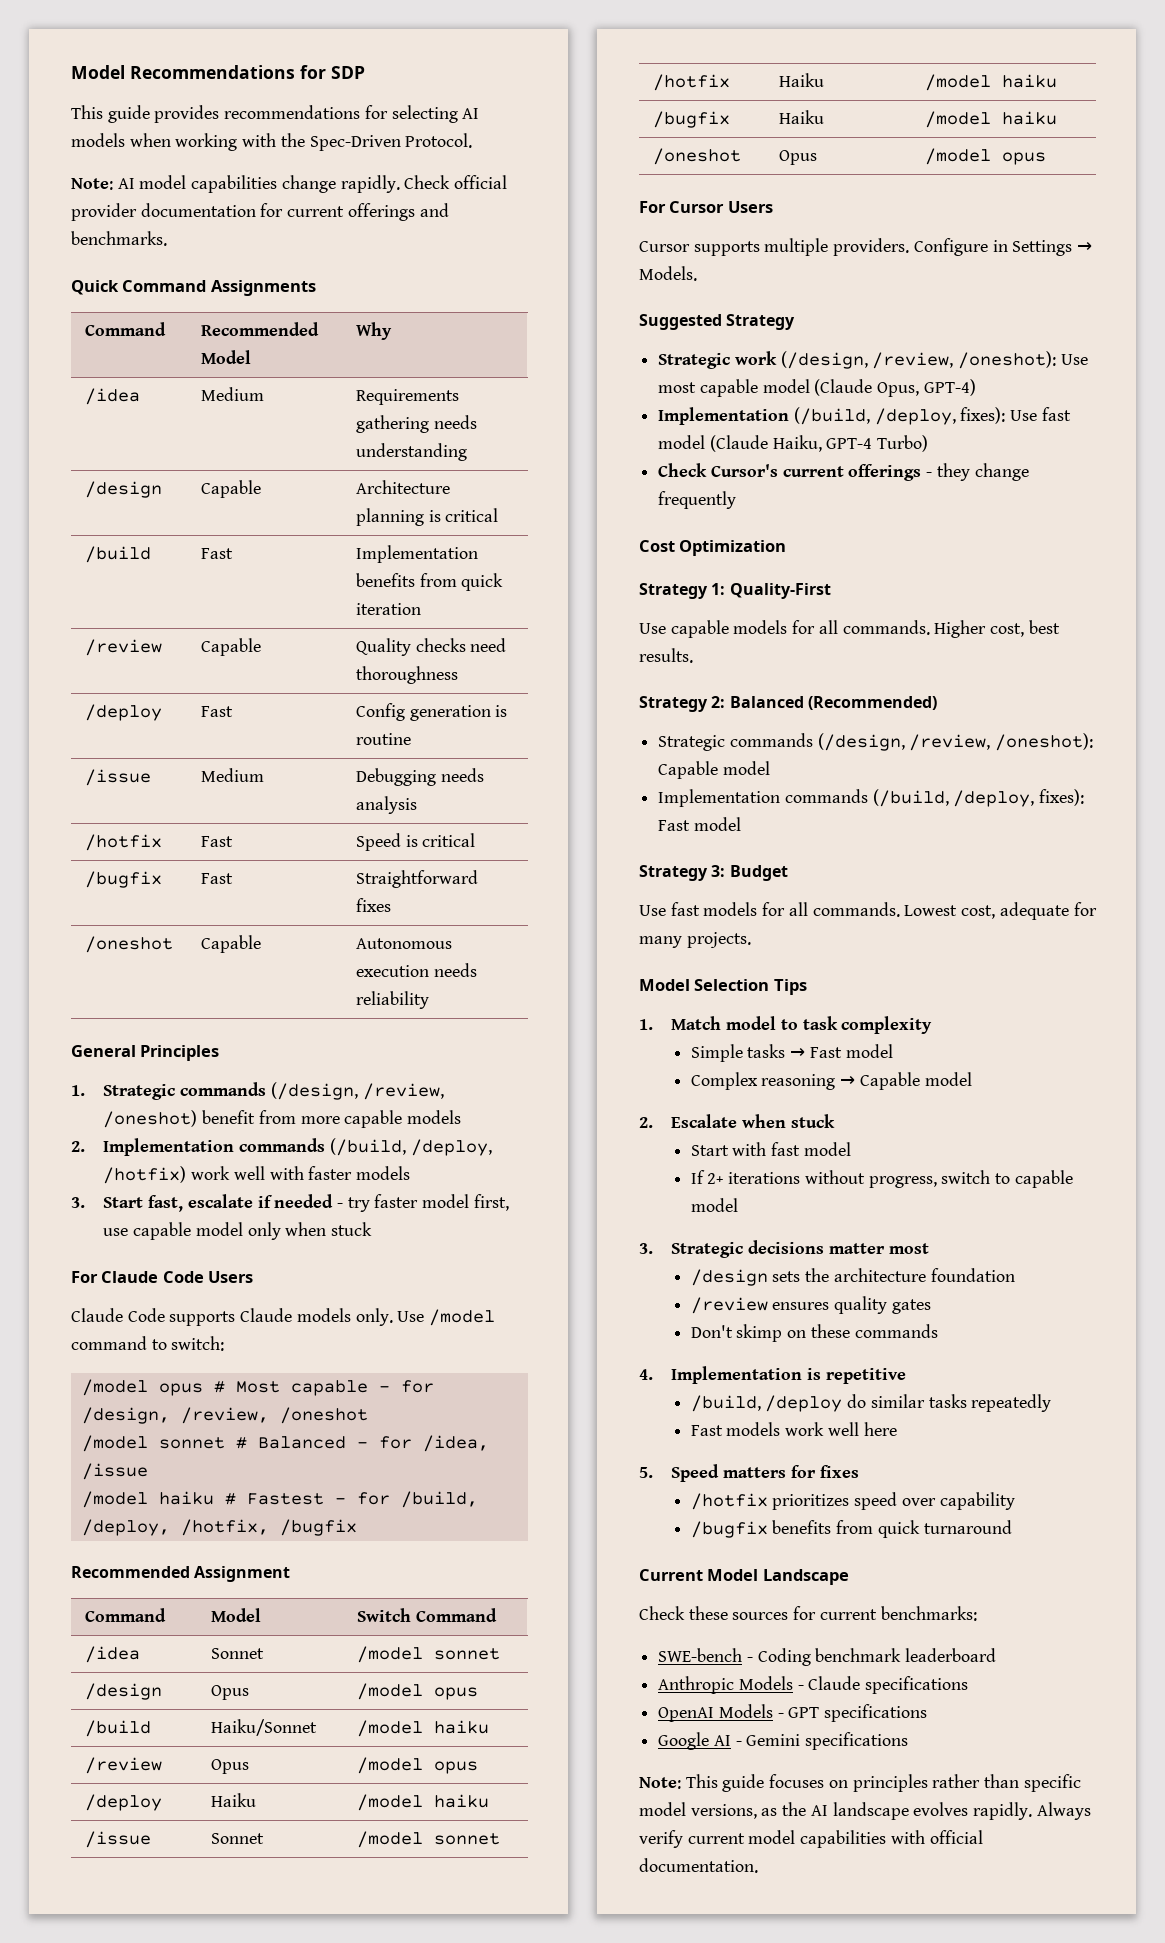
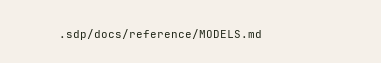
[71,65,365,79] [71,105,480,123] [71,133,473,151] [71,175,508,193] [71,203,449,221] [71,231,167,246] [71,280,316,296] [84,322,166,336] [200,322,319,336] [200,350,251,364] [355,322,392,340] [84,388,140,405] [200,387,264,401] [355,389,459,405] [355,415,477,433] [355,443,467,461] [84,481,162,498] [200,480,261,498] [355,480,450,494] [355,508,499,526] [84,546,151,563] [200,548,233,559] [355,545,478,563] [355,573,504,591] [355,603,421,615] [84,639,162,656] [200,638,261,656] [355,638,507,656] [355,666,458,684] [84,704,162,721] [200,706,233,717] [355,703,508,721] [355,733,411,745] [84,769,151,786] [200,768,264,782] [355,768,484,786] [355,796,417,814] [84,834,162,851] [200,836,233,847] [355,833,476,851] [84,871,162,888] [200,873,233,884] [355,870,478,888] [355,898,391,912] [84,936,173,953] [200,935,261,953] [355,938,452,949] [355,963,477,977] [355,991,429,1009] [71,1045,220,1061] [71,1082,444,1100] [103,1110,461,1128] [71,1138,492,1156] [103,1166,410,1184] [71,1194,509,1212] [103,1222,372,1240] [71,1271,254,1283] [71,1308,496,1326] [71,1336,225,1351] [81,1379,434,1396] [81,1407,368,1424] [81,1435,489,1452] [81,1463,148,1480] [81,1491,478,1508] [81,1519,357,1536] [71,1566,291,1582] [84,1608,166,1622] [210,1608,261,1622] [356,1608,497,1622] [84,1646,140,1663] [210,1648,264,1659] [356,1646,500,1663] [84,1683,162,1700] [210,1685,249,1700] [356,1683,478,1700] [84,1720,151,1737] [210,1719,317,1736] [356,1720,489,1737] [84,1757,162,1774] [210,1759,249,1774] [356,1757,478,1774] [84,1794,162,1811] [210,1793,256,1807] [356,1794,489,1811] [84,1831,151,1848] [210,1833,264,1844] [356,1831,500,1848] [652,74,730,91] [778,73,824,87] [924,74,1057,91] [652,111,730,128] [778,110,824,124] [924,111,1057,128] [652,148,741,165] [778,150,817,165] [924,148,1046,165] [639,201,773,213] [639,238,1093,256] [639,266,697,281] [639,314,796,330] [658,351,1088,369] [658,379,976,397] [658,407,1071,425] [658,435,929,452] [658,463,1029,481] [658,491,737,509] [639,540,787,556] [639,583,831,599] [639,620,1060,638] [639,648,693,663] [639,696,937,712] [658,733,1094,751] [658,761,770,779] [658,789,1085,807] [658,817,741,831] [639,865,788,881] [639,902,1097,920] [639,932,751,948] [639,979,807,995] [639,1016,933,1034] [690,1044,893,1062] [690,1072,972,1090] [639,1114,835,1128] [690,1142,851,1156] [690,1170,1073,1188] [690,1198,738,1212] [639,1240,929,1258] [690,1268,1015,1286] [690,1296,931,1314] [690,1324,938,1342] [639,1366,906,1384] [690,1394,1052,1412] [690,1422,897,1436] [639,1464,859,1482] [690,1492,1015,1510] [690,1520,1012,1538] [639,1569,849,1585] [639,1606,977,1621] [658,1648,997,1666] [658,1676,969,1694] [658,1704,928,1722] [658,1732,909,1750] [639,1774,1081,1792] [639,1802,1091,1820] [639,1830,983,1848] [639,1858,758,1873] Model Recommendations for SDP // This guide provides recommendations for selecting AI models when working with the Spec-Driven Protocol. // Note: AI model capabilities change rapidly. Check official provider documentation for current offerings and benchmarks. // Quick Command Assignments // Command | Recommended Model | Why // /idea | Medium | Requirements gathering needs understanding // /design | Capable | Architecture planning is critical // /build | Fast | Implementation benefits from quick iteration // /review | Capable | Quality checks need thoroughness // /deploy | Fast | Config generation is routine // /issue | Medium | Debugging needs analysis // /hotfix | Fast | Speed is critical // /bugfix | Fast | Straightforward fixes // /oneshot | Capable | Autonomous execution needs reliability // General Principles // 1. Strategic commands (/design, /review, /oneshot) benefit from more capable models // 2. Implementation commands (/build, /deploy, /hotfix) work well with faster models // 3. Start fast, escalate if needed - try faster model first, use capable model only when stuck // For Claude Code Users // Claude Code supports Claude models only. Use /model command to switch: // /model opus # Most capable - for /design, /review, /oneshot // /model sonnet # Balanced - for /idea, /issue // /model haiku # Fastest - for /build, /deploy, /hotfix, /bugfix // Recommended Assignment // Command | Model | Switch Command // /idea | Sonnet | /model sonnet // /design | Opus | /model opus // /build | Haiku/Sonnet | /model haiku // /review | Opus | /model opus // /deploy | Haiku | /model haiku // /issue | Sonnet | /model sonnet // /hotfix | Haiku | /model haiku // /bugfix | Haiku | /model haiku // /oneshot | Opus | /model opus // For Cursor Users // Cursor supports multiple providers. Configure in Settings → Models. // Suggested Strategy // Strategic work (/design, /review, /oneshot): Use most capable model (Claude Opus, GPT-4) // Implementation (/build, /deploy, fixes): Use fast model (Claude Haiku, GPT-4 Turbo) // Check Cursor's current offerings - they change frequently // Cost Optimization // Strategy 1: Quality-First // Use capable models for all commands. Higher cost, best results. // Strategy 2: Balanced (Recommended) // Strategic commands (/design, /review, /oneshot): Capable model // Implementation commands (/build, /deploy, fixes): Fast model // Strategy 3: Budget // Use fast models for all commands. Lowest cost, adequate for many projects. // Model Selection Tips // 1. Match model to task complexity // Simple tasks → Fast model // Complex reasoning → Capable model // 2. Escalate when stuck // Start with fast model // If 2+ iterations without progress, switch to capable model // 3. Strategic decisions matter most // /design sets the architecture foundation // /review ensures quality gates // Don't skimp on these commands // 4. Implementation is repetitive // /build, /deploy do similar tasks repeatedly // Fast models work well here // 5. Speed matters for fixes // /hotfix prioritizes speed over capability // /bugfix benefits from quick turnaround // Current Model Landscape // Check these sources for current benchmarks: // SWE-bench - Coding benchmark leaderboard // Anthropic Models - Claude specifications // OpenAI Models - GPT specifications // Google AI - Gemini specifications // Note: This guide focuses on principles rather than specific model versions, as the AI landscape evolves rapidly. Always verify current model capabilities with official documentation. -> [59,29,262,40] .sdp/docs/reference/MODELS.md

